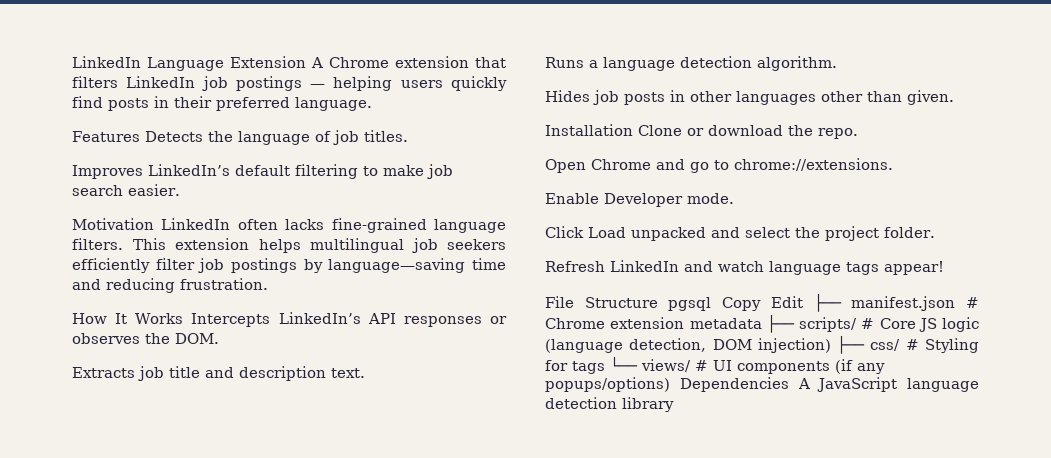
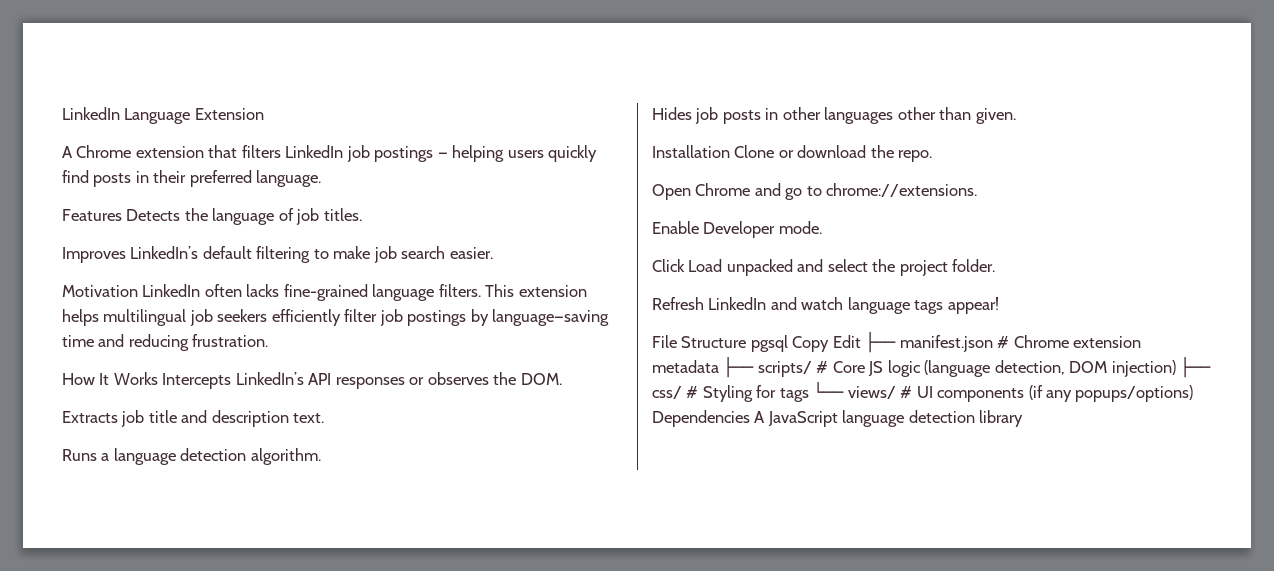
(306, 62) none -> (264, 114) //

